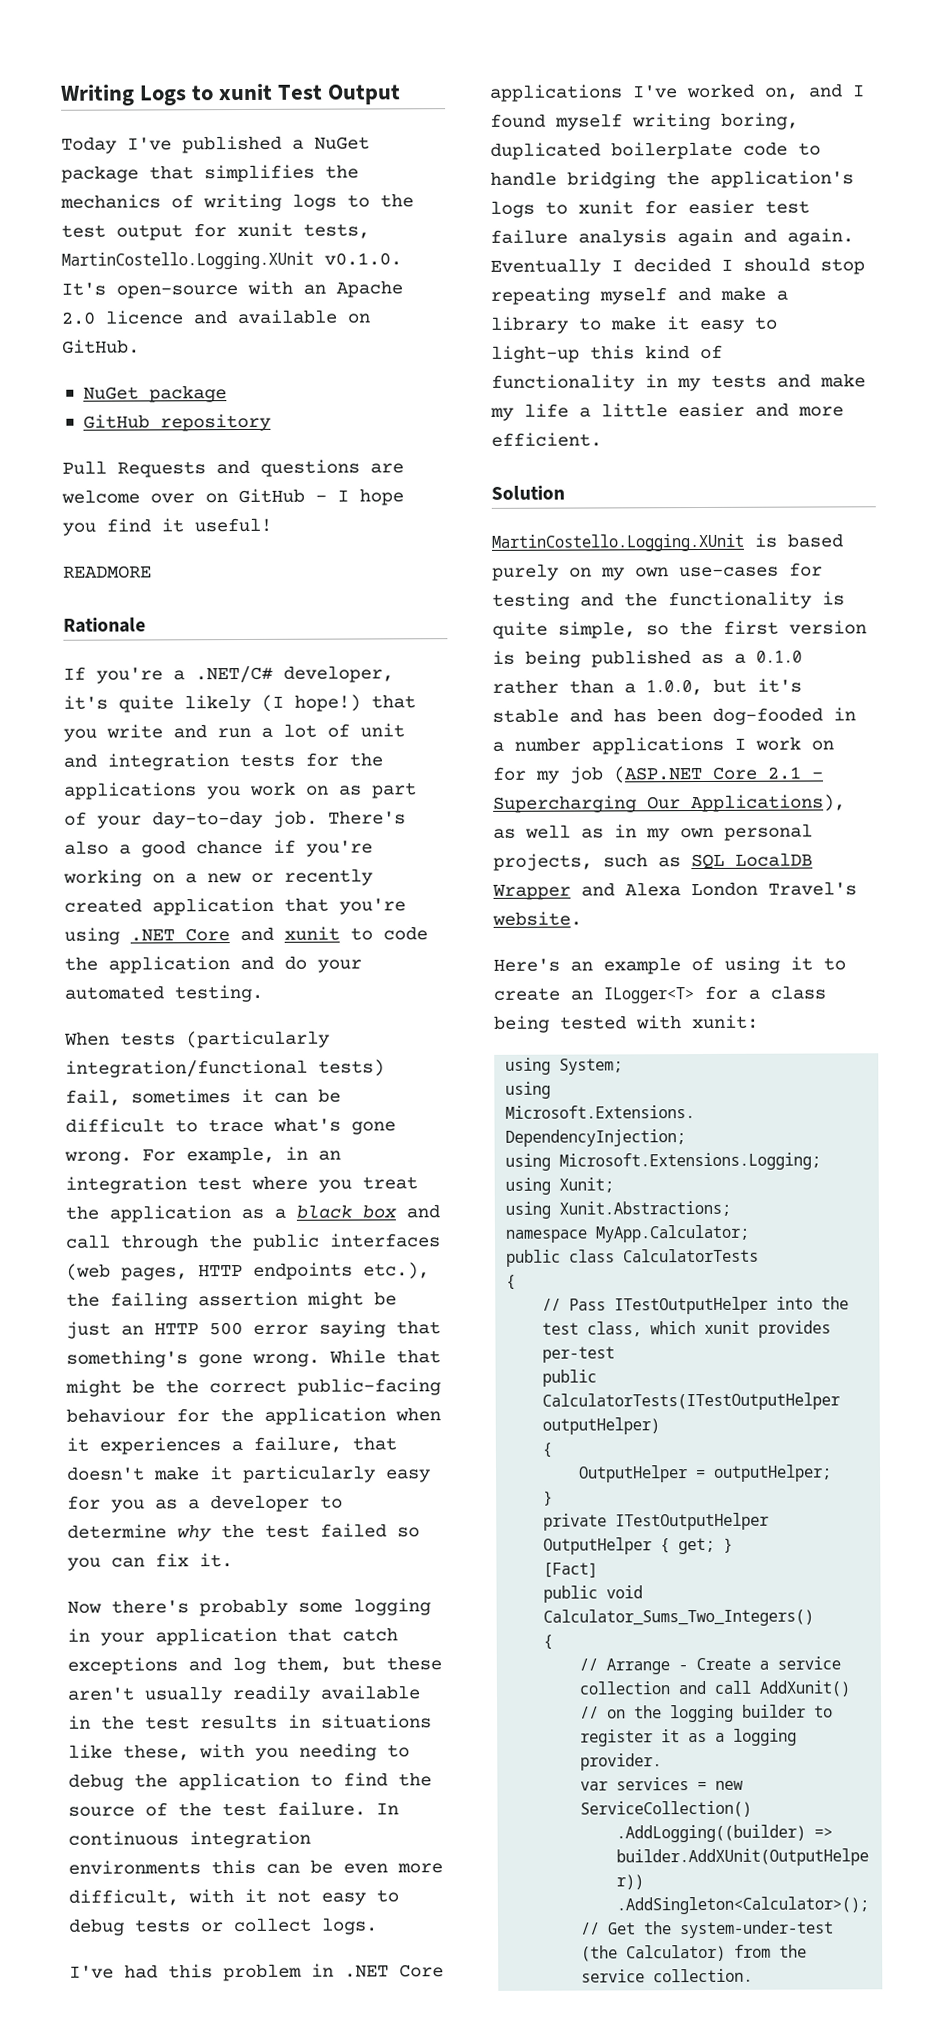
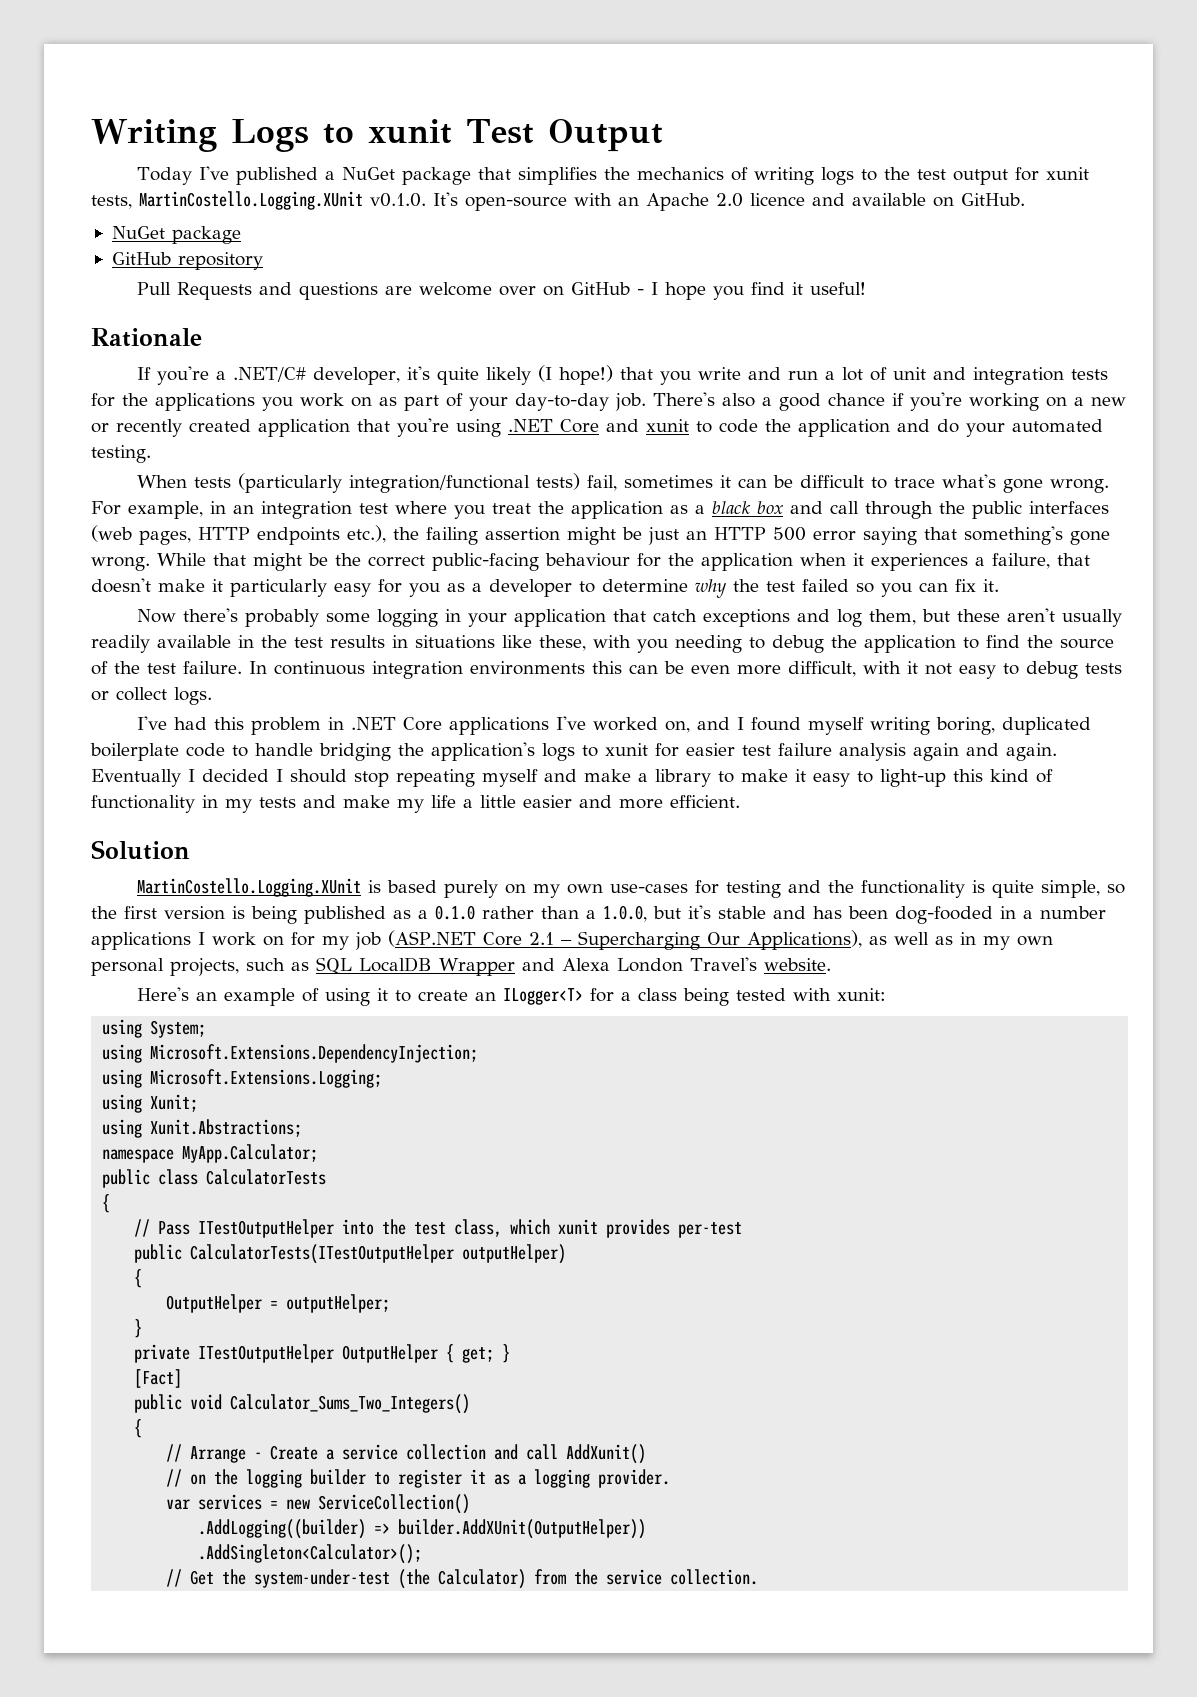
[63,565,152,579] // READMORE -> (867, 288) none

